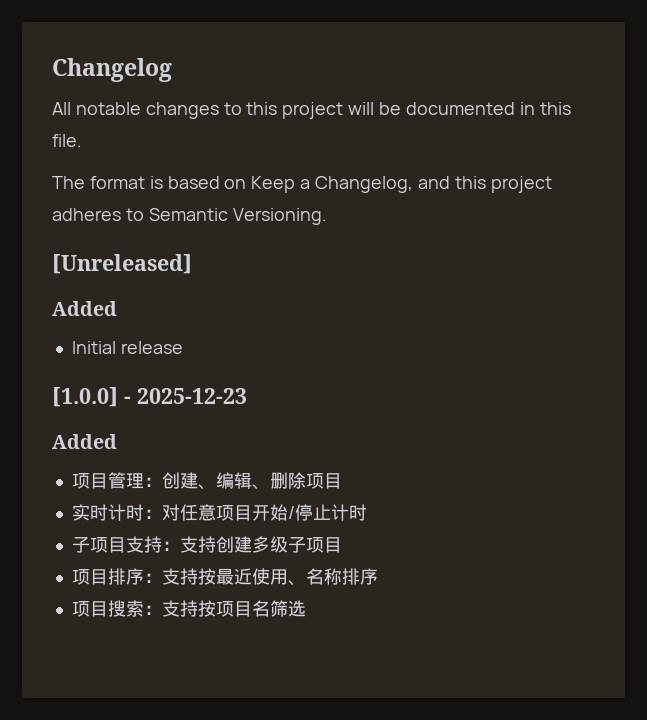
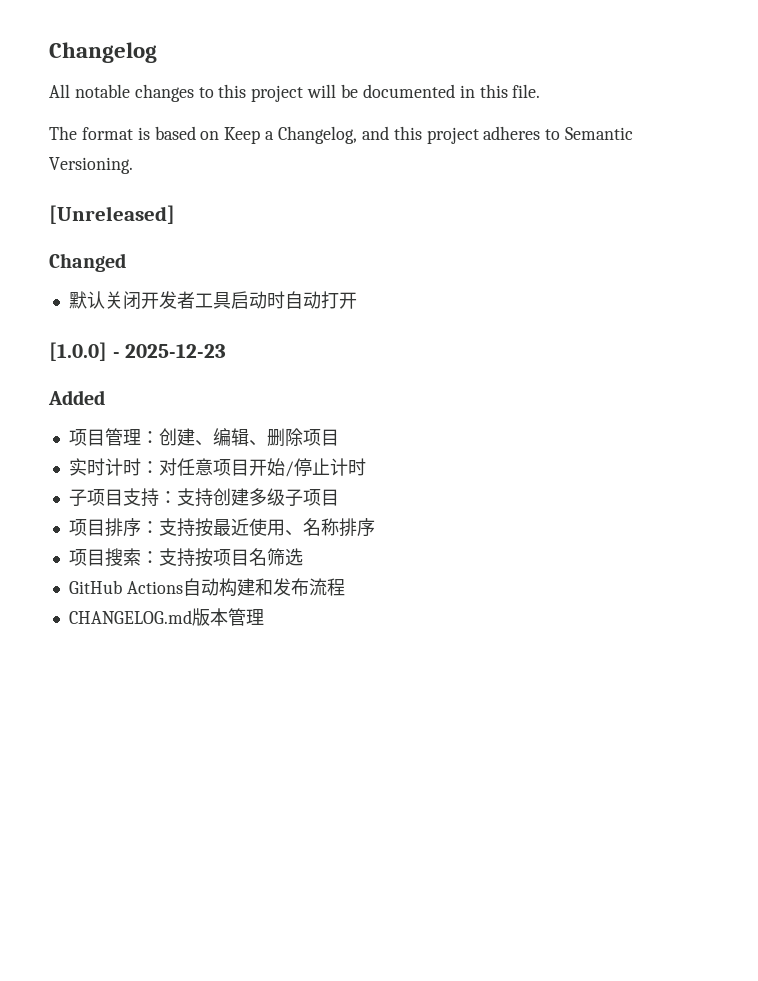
[52,301,117,316] [71,341,183,354] Added // Initial release -> [49,253,126,272] [68,291,357,310] Changed // 默认关闭开发者工具启动时自动打开
(306, 608) none -> [68,578,345,597] [68,608,264,626] // GitHub Actions自动构建和发布流程 // CHANGELOG.md版本管理

